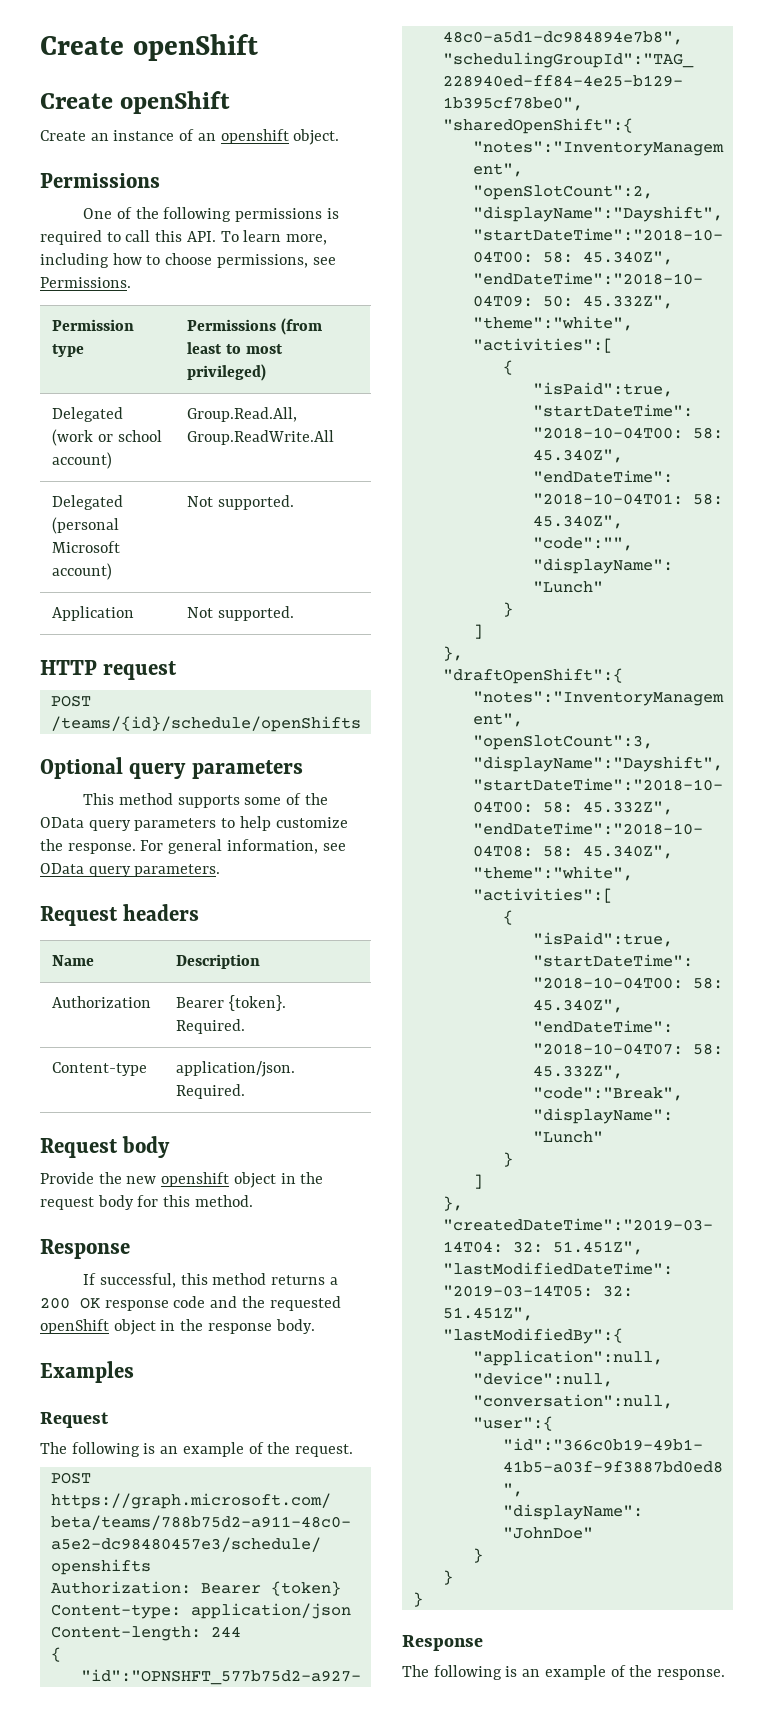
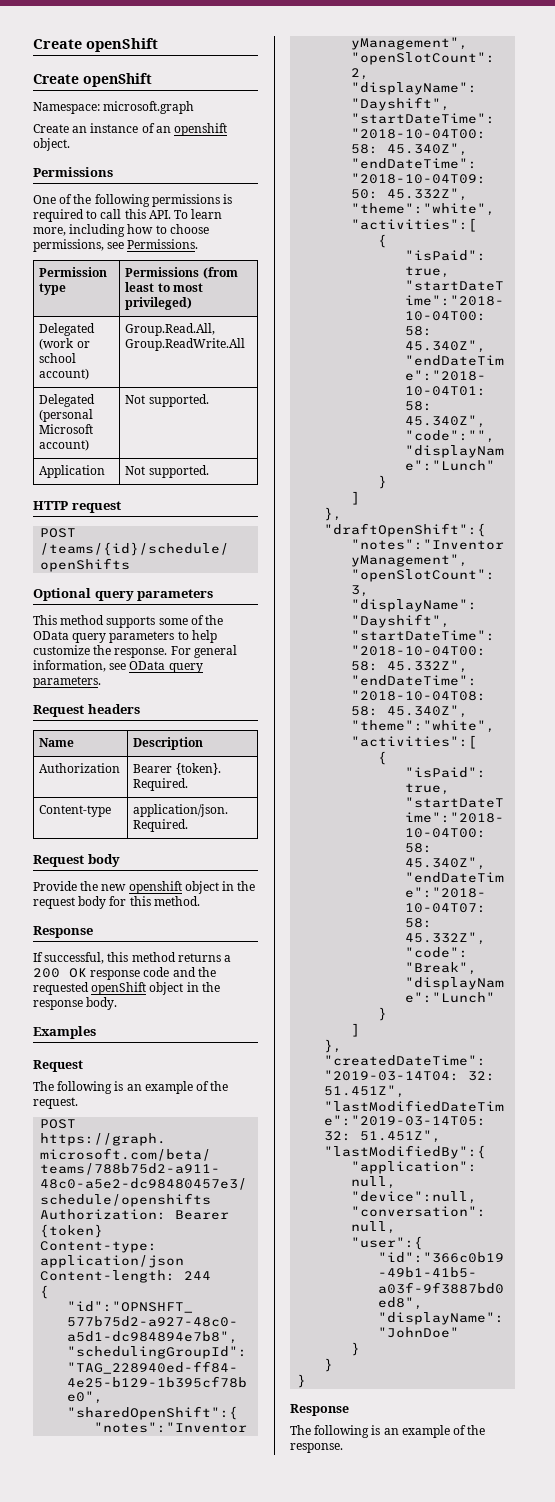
(231, 102) none -> [33,101,195,114] // Namespace: microsoft.graph

